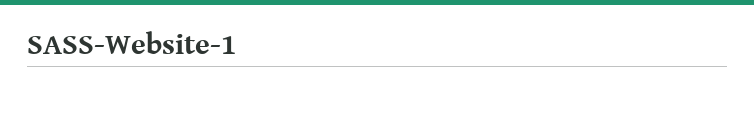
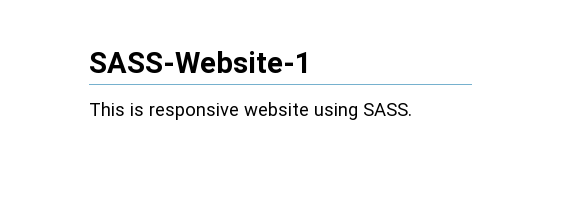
(237, 42) none -> [89,102,412,120] // This is responsive website using SASS.

